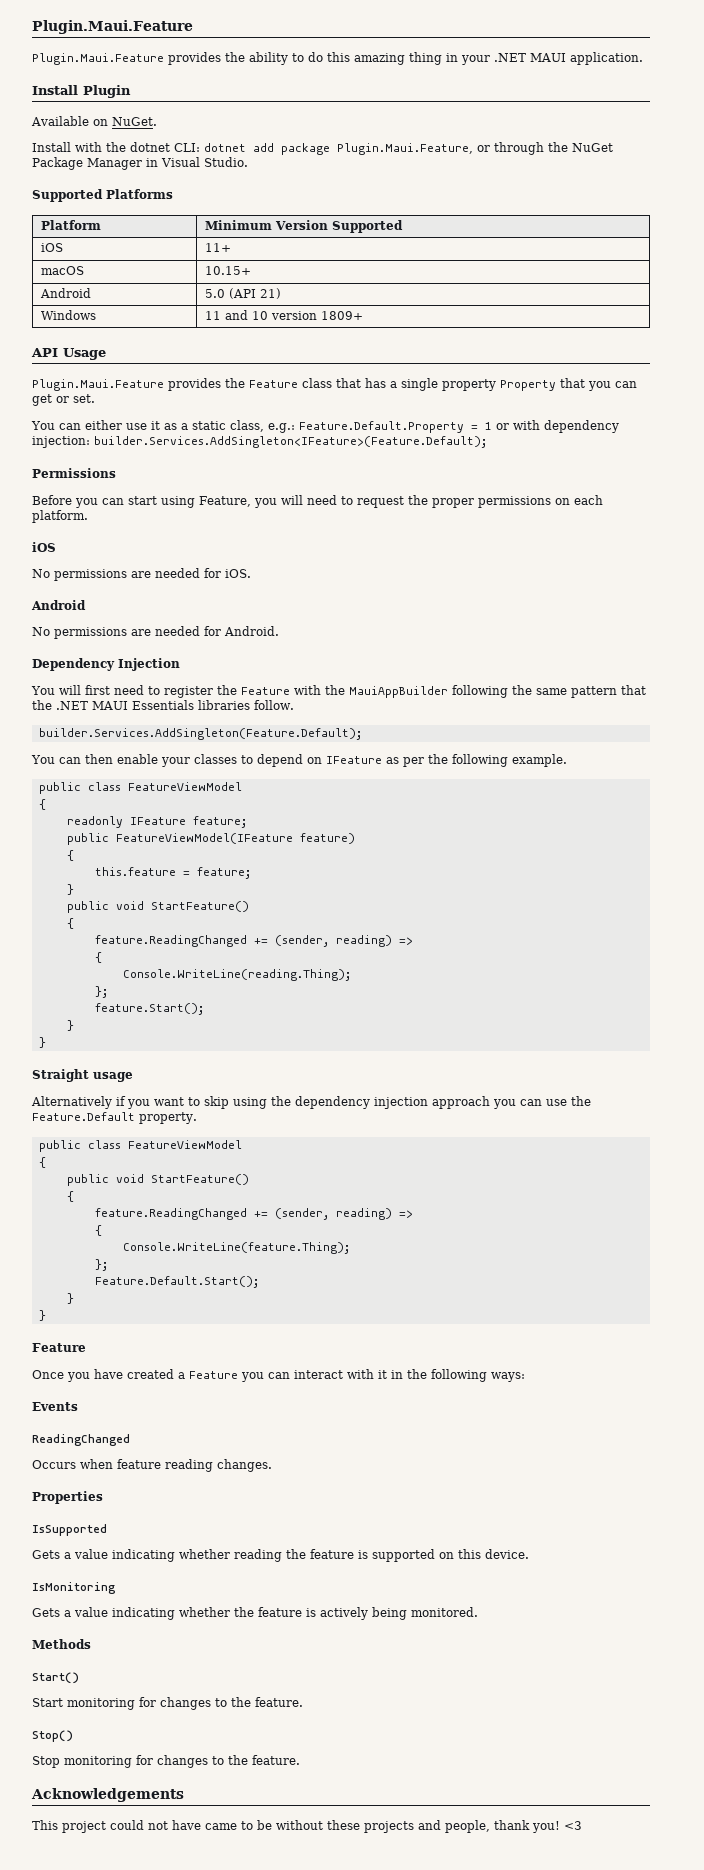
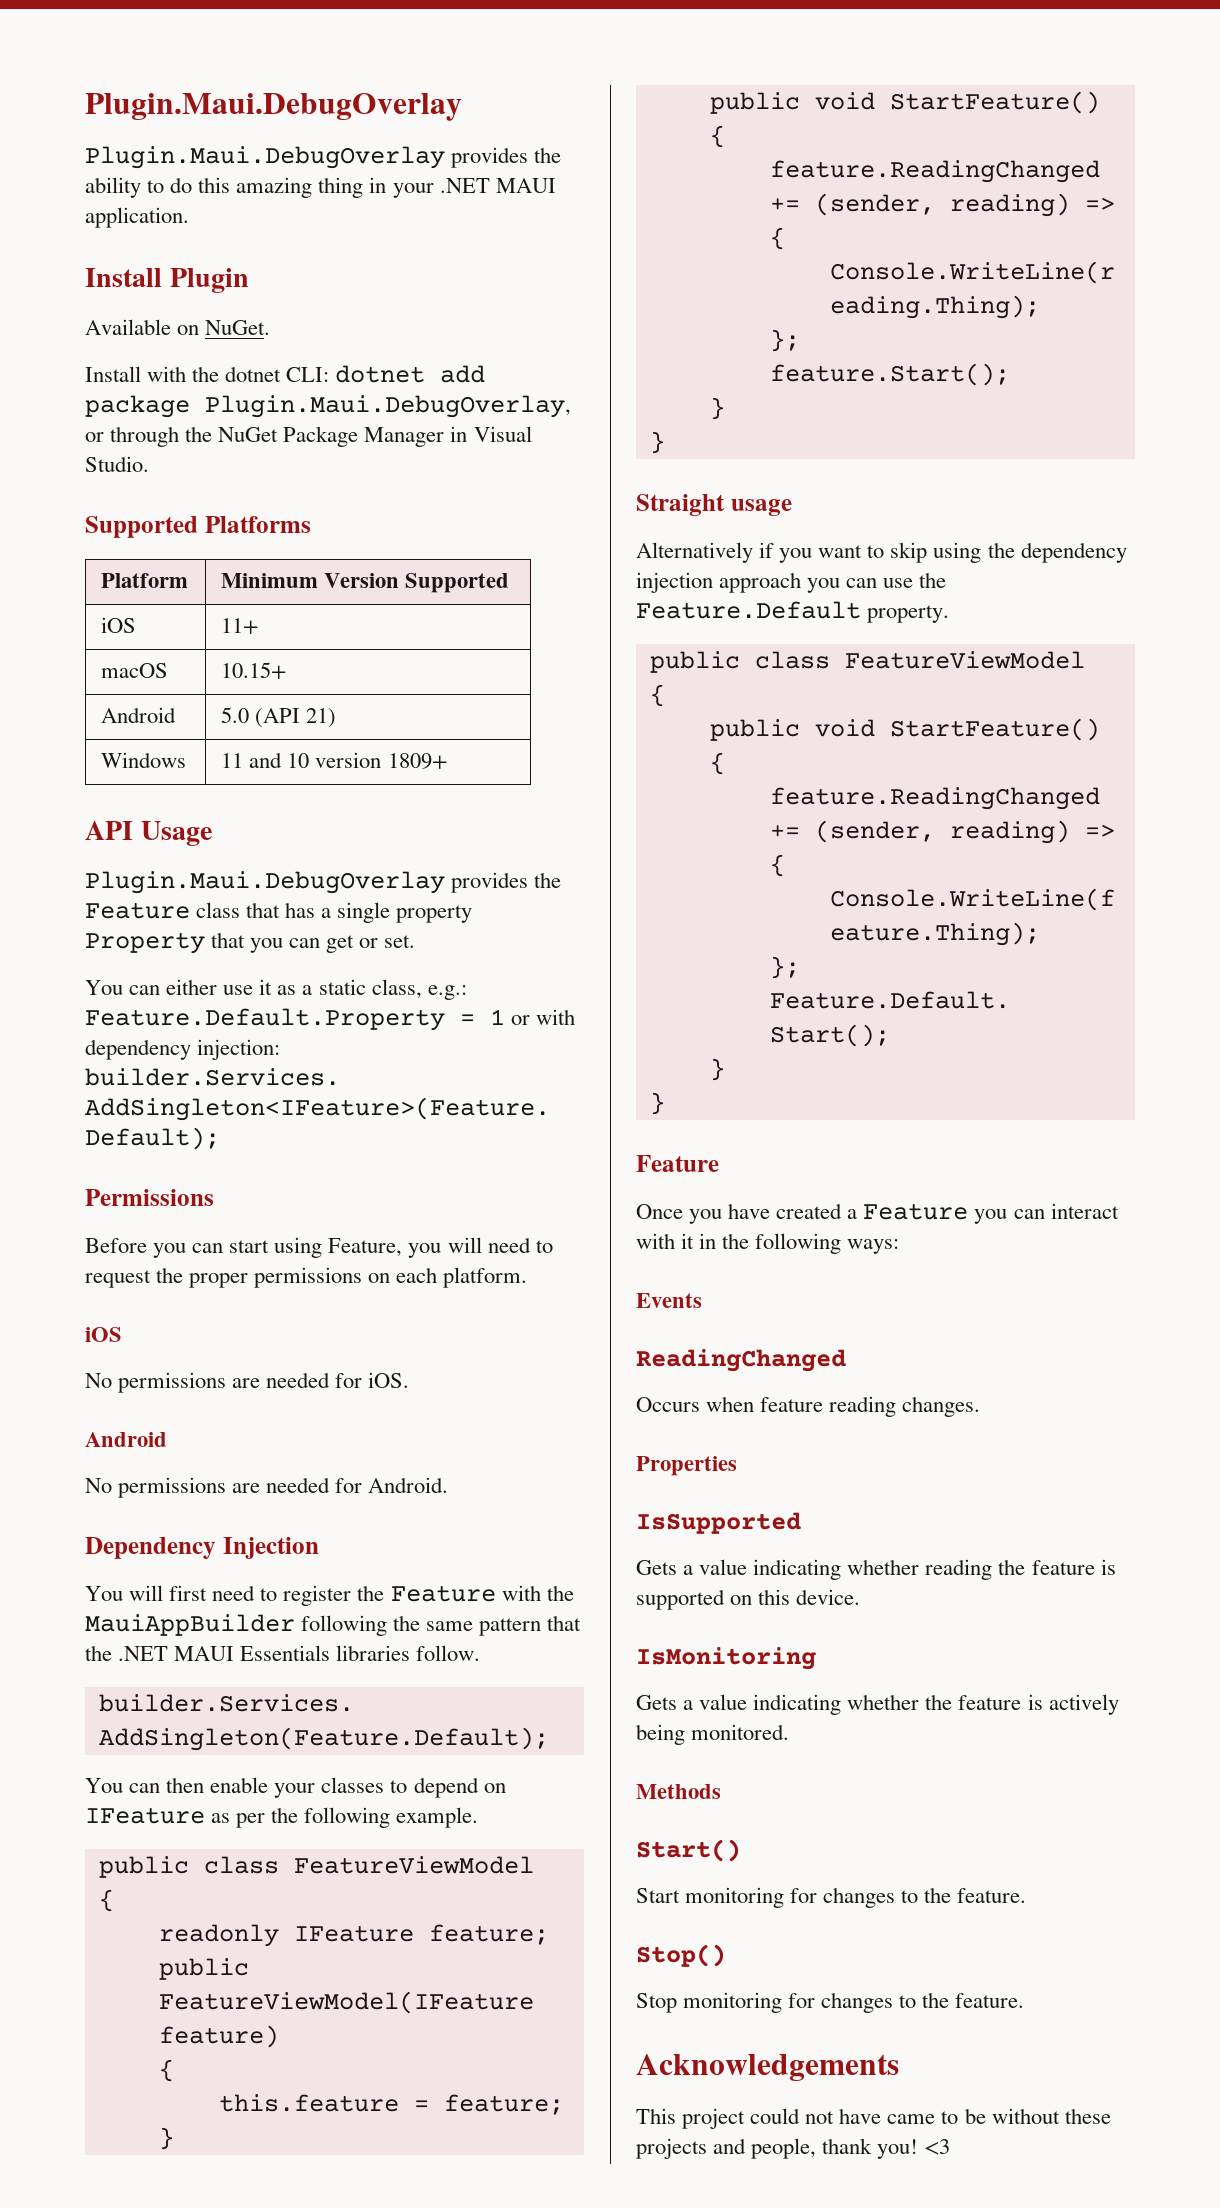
[32,20,193,34] [32,53,164,65] Plugin.Maui.Feature // Plugin.Maui.Feature -> [85,93,462,121] [85,146,445,169] Plugin.Maui.DebugOverlay // Plugin.Maui.DebugOverlay
[337,143,473,155] Plugin.Maui.Feature, -> [205,395,571,418] Plugin.Maui.DebugOverlay,
[32,379,164,391] Plugin.Maui.Feature -> [85,871,445,894] Plugin.Maui.DebugOverlay

